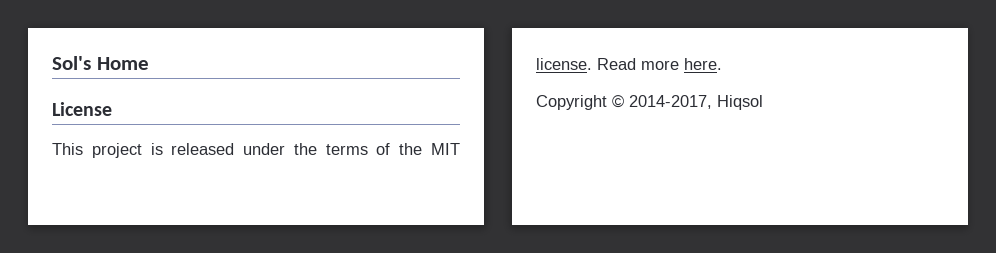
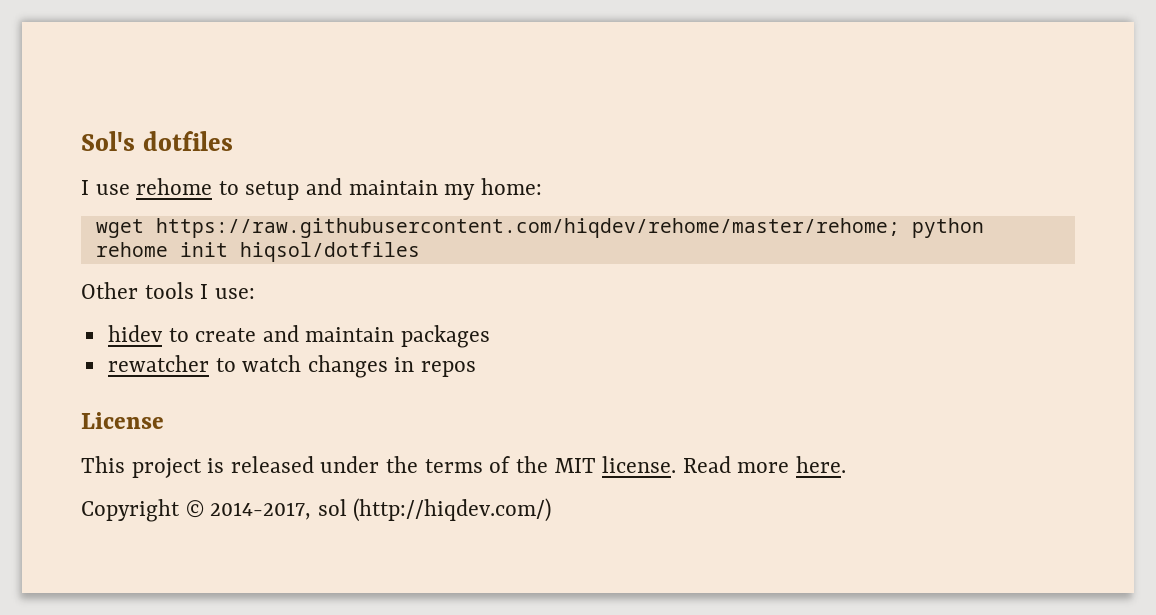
[96,57,149,70] Home -> [142,131,233,151] [81,178,542,200] [95,218,984,238] [95,242,420,262] [81,282,255,299] [107,325,491,348] [107,355,477,378] dotfiles // I use rehome to setup and maintain my home: // wget https://raw.githubusercontent.com/hiqdev/rehome/master/rehome; python rehome init hiqsol/dotfiles // Other tools I use: // hidev to create and maintain packages // rewatcher to watch changes in repos
[717,95,763,110] Hiqsol -> [317,498,552,522] sol (http://hiqdev.com/)

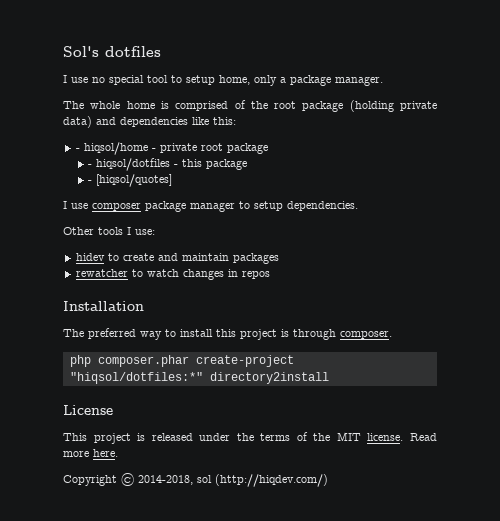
[136,178,542,200] [95,218,984,238] [95,242,420,262] rehome to setup and maintain my home: // wget https://raw.githubusercontent.com/hiqdev/rehome/master/rehome; python rehome init hiqsol/dotfiles -> [92,75,383,86] [63,100,438,112] [63,116,236,128] [75,142,268,155] [88,158,248,171] [88,174,173,187] [63,201,358,212] no special tool to setup home, only a package manager. // The whole home is comprised of the root package (holding private data) and dependencies like this: // - hiqsol/home - private root package // - hiqsol/dotfiles - this package // - [hiqsol/quotes] // I use composer package manager to setup dependencies.
(477, 369) none -> [63,301,144,311] [63,328,392,340] [69,355,294,367] [69,372,329,384] // Installation // The preferred way to install this project is through composer. // php composer.phar create-project "hiqsol/dotfiles:*" directory2install
[210,502,312,520] 2014-2017, -> [138,475,193,485] 2014-2018,

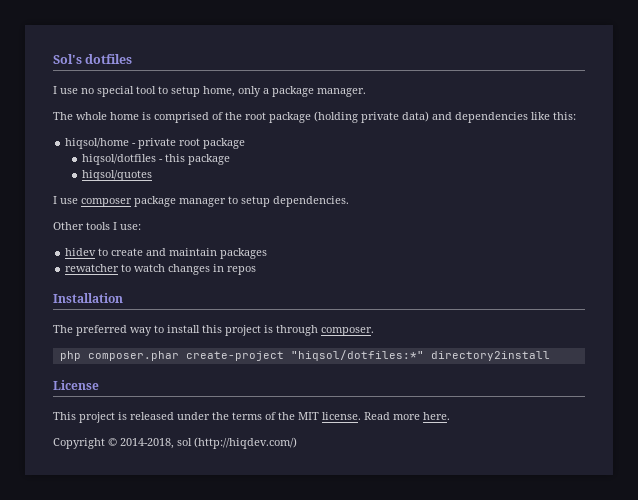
[75,148,80,151] - -> (576, 116) none
[88,164,93,167] - -> (246, 143) none
[88,174,173,187] - [hiqsol/quotes] -> [82,170,153,181] hiqsol/quotes

